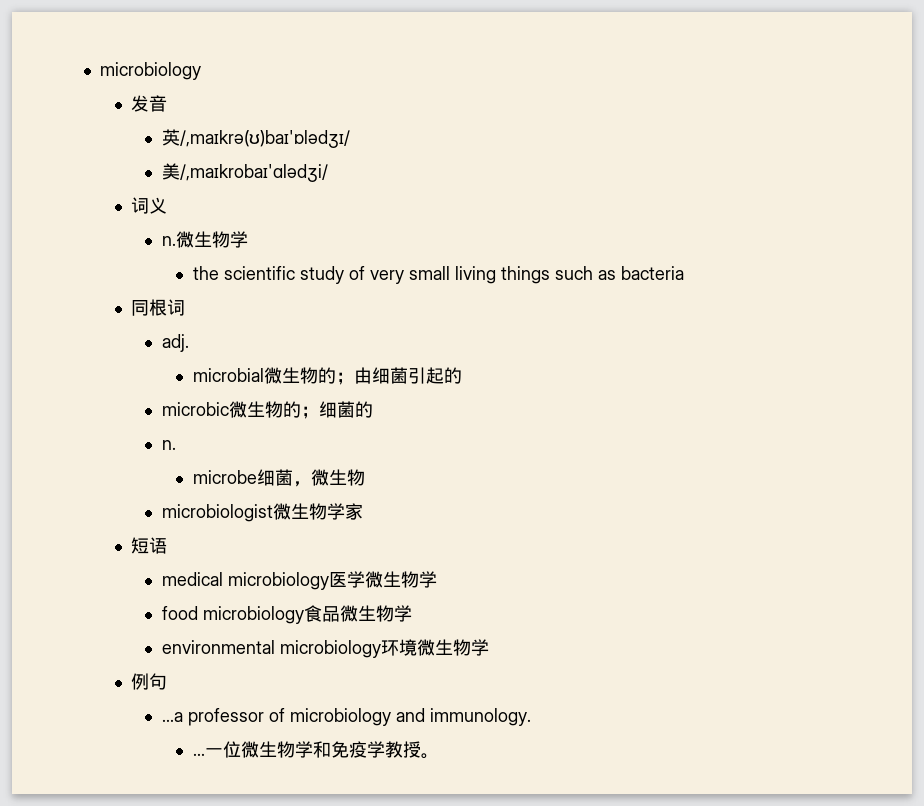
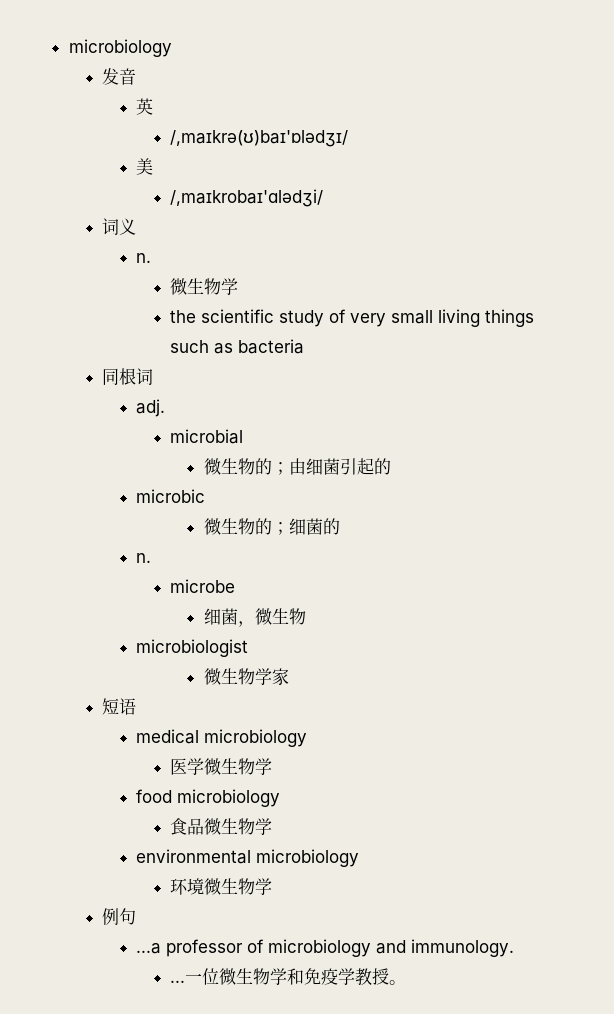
(180, 137) none -> (154, 106) //
(180, 171) none -> (154, 166) //
(176, 241) none -> (152, 258) //
(264, 375) none -> (243, 436) //
(229, 409) none -> (206, 496) //
(257, 477) none -> (235, 586) //
(273, 513) none -> (249, 648) //
(329, 581) none -> (308, 738) //
(304, 615) none -> (281, 798) //
(381, 649) none -> (360, 858) //

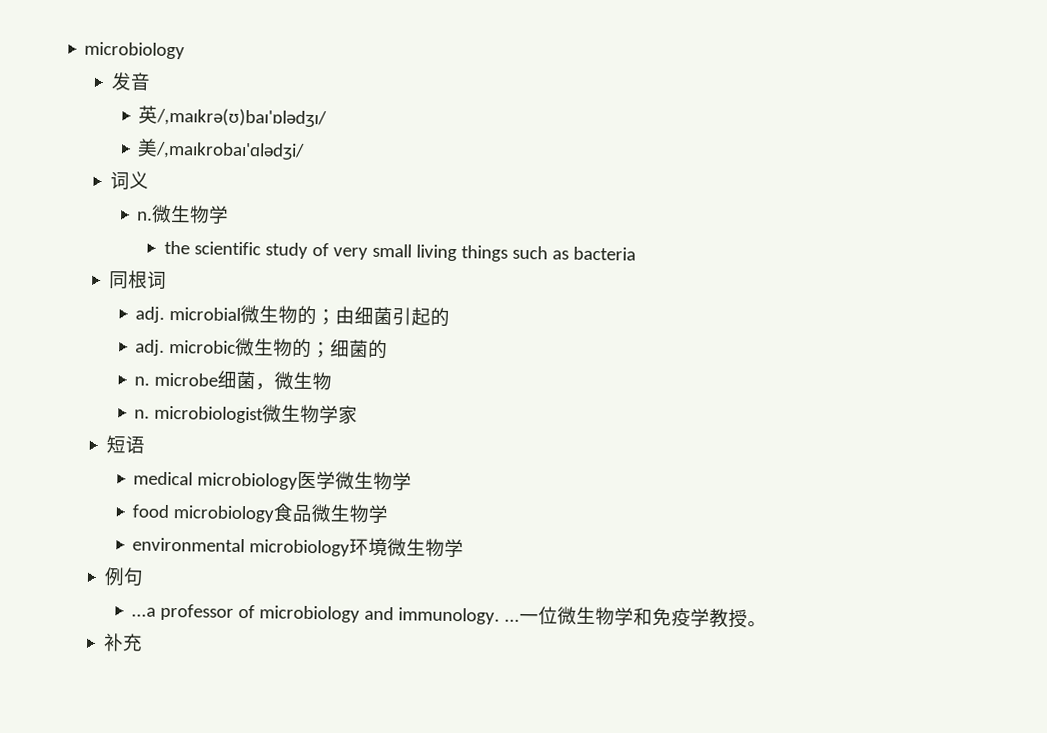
(154, 106) // -> (159, 114) none
(154, 166) // -> (159, 147) none
(152, 258) // -> (154, 216) none
(166, 408) // -> (166, 314) none
(243, 436) // -> (242, 314) none
(391, 466) none -> [135,339,166,356] adj.
(206, 496) // -> (237, 346) none
(152, 558) // -> (151, 381) none
(235, 586) // -> (219, 379) none
(306, 616) none -> [134,409,151,419] n.
(249, 648) // -> (265, 414) none
(308, 738) // -> (299, 481) none
(281, 798) // -> (275, 514) none
(360, 858) // -> (351, 548) none
(515, 948) // -> (501, 616) none
(406, 982) none -> [102,633,143,652] // 补充

